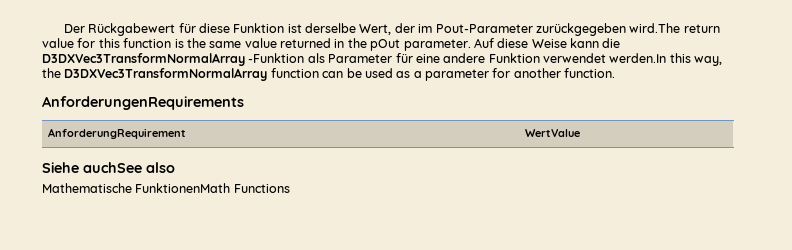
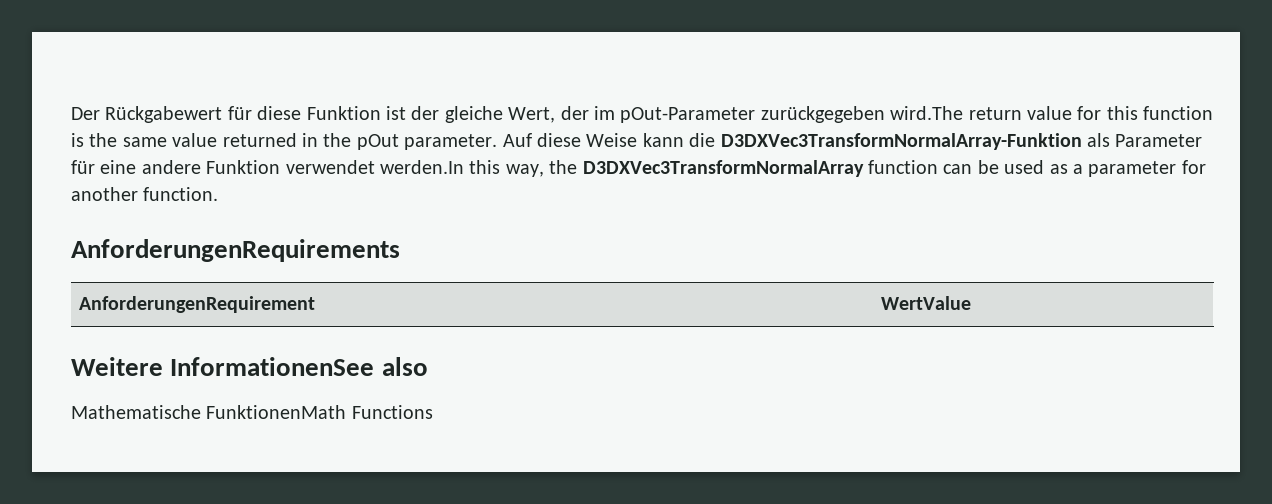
[305,23,357,33] derselbe -> [411,106,503,123] der gleiche
[435,24,533,33] Pout-Parameter -> [620,107,756,123] pOut-Parameter
[42,53,305,66] D3DXVec3TransformNormalArray -Funktion -> [720,133,1082,150] D3DXVec3TransformNormalArray-Funktion
[47,128,186,139] AnforderungRequirement -> [79,296,316,313] AnforderungenRequirement
[42,162,142,173] Siehe auchSee -> [71,357,375,376] Weitere InformationenSee

